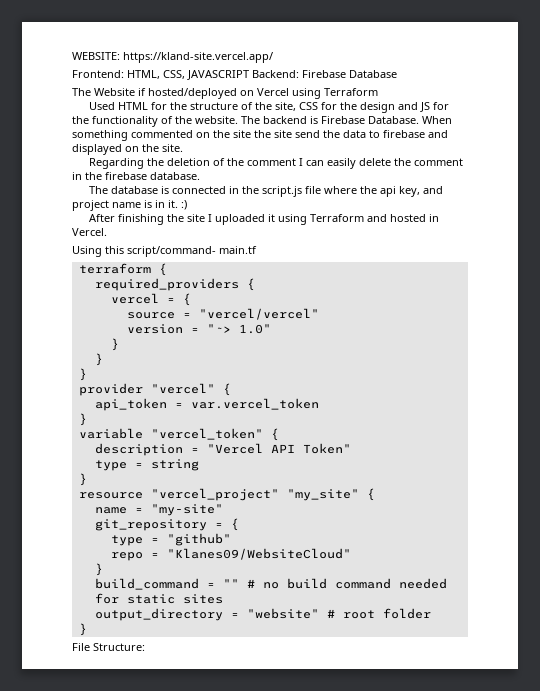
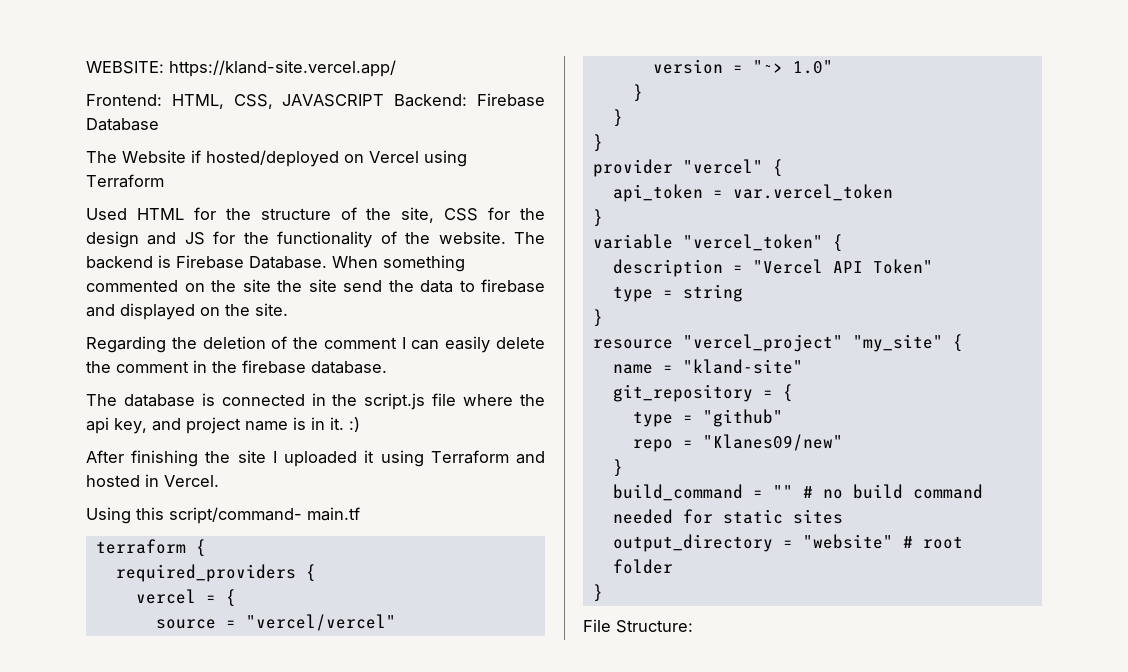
[150,504,223,516] "my-site" -> [682,359,803,374] "kland-site"
[166,548,351,560] "Klanes09/WebsiteCloud" -> [702,434,843,451] "Klanes09/new"

